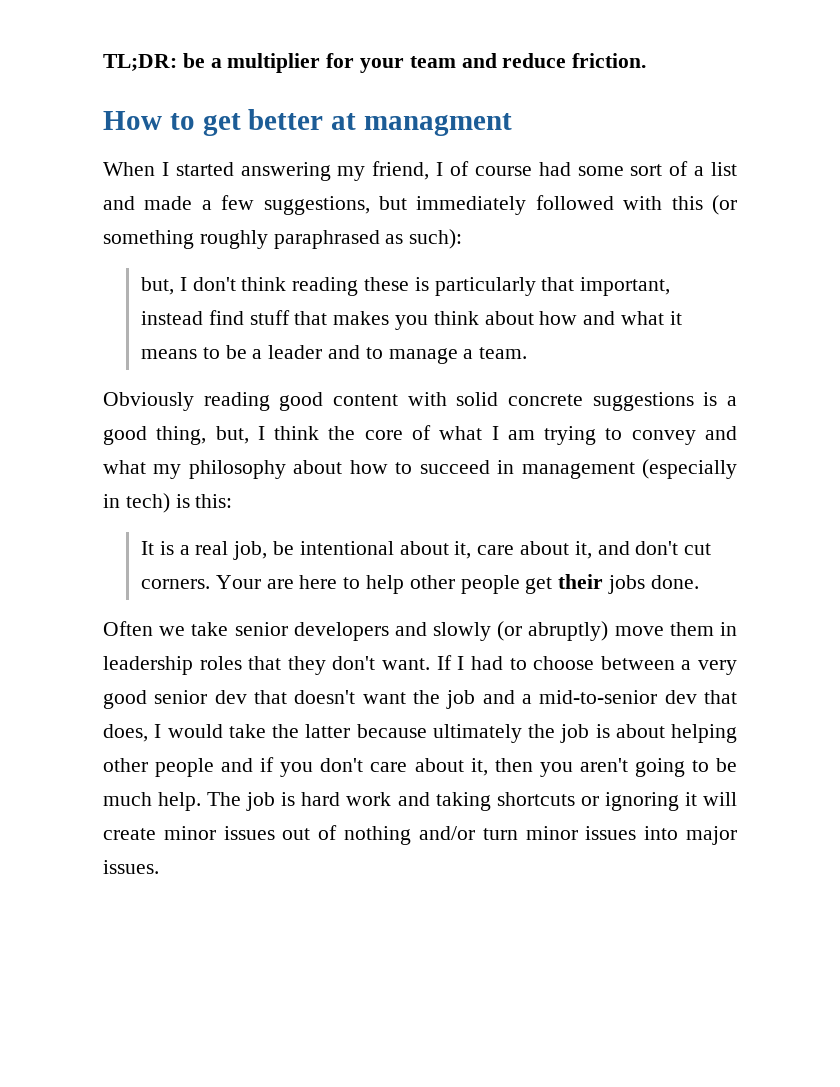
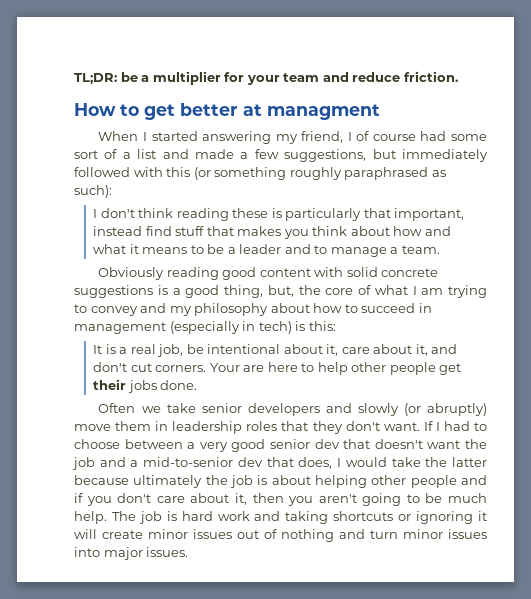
[140,277,174,295] but, -> (112, 191) none
[257,426,320,440] I think -> (294, 291) none
[103,460,146,474] what -> (167, 308) none
[418,826,475,840] and/or -> [339,529,365,539] and

